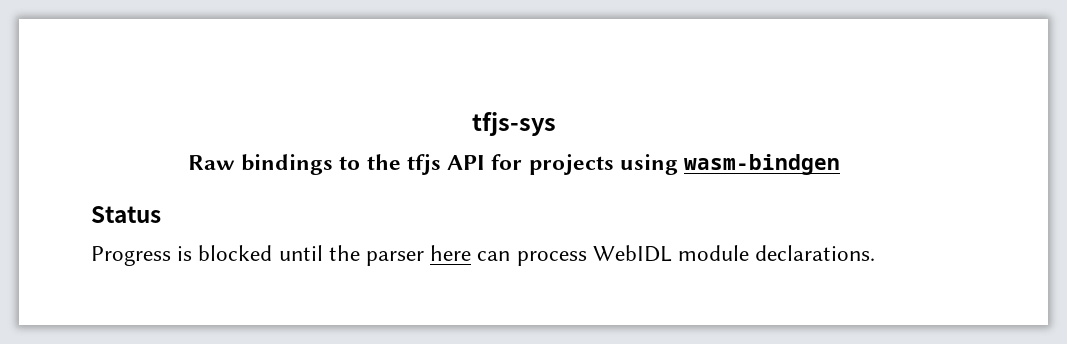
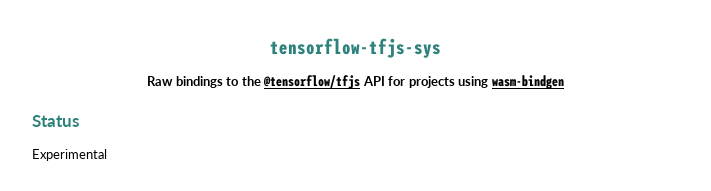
[472,112,556,136] tfjs-sys -> [270,38,441,58] tensorflow-tfjs-sys
[406,154,441,175] tfjs -> [263,75,361,89] @tensorflow/tfjs
[91,245,876,266] Progress is blocked until the parser here can process WebIDL module declarations. -> [32,149,107,161] Experimental

